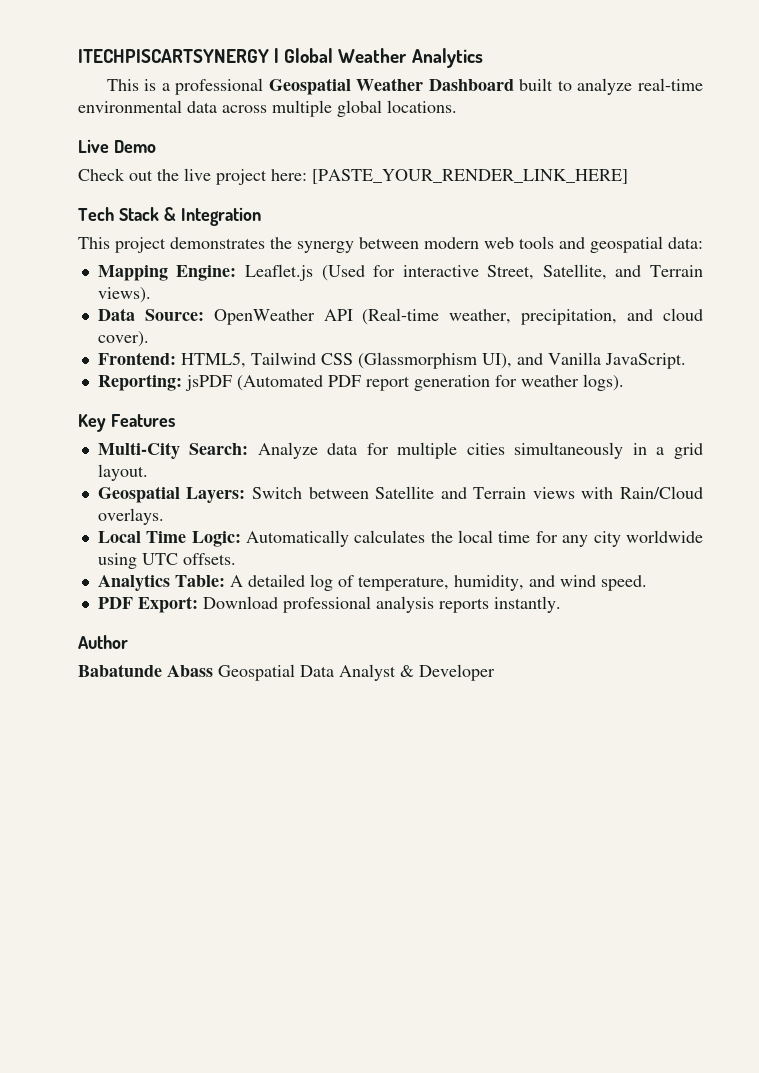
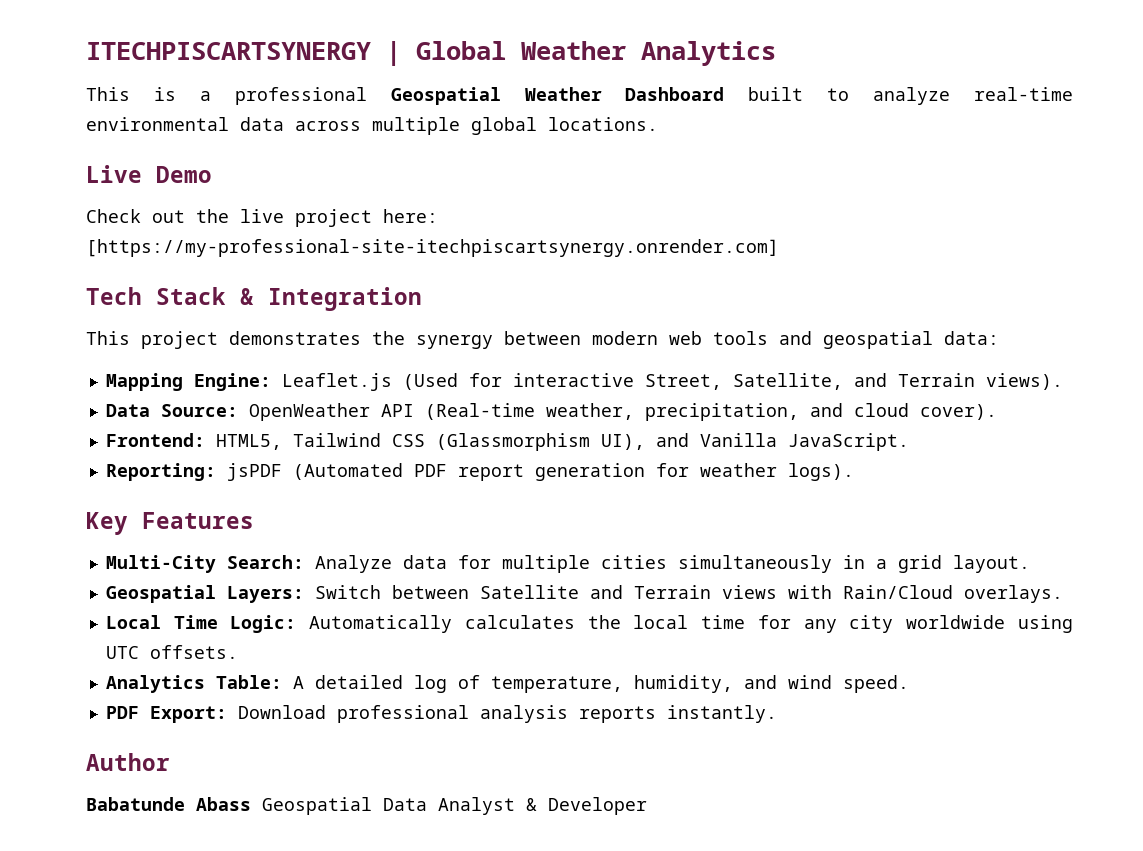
[312,169,628,184] [PASTE_YOUR_RENDER_LINK_HERE] -> [86,239,779,257] [https://my-professional-site-itechpiscartsynergy.onrender.com]

